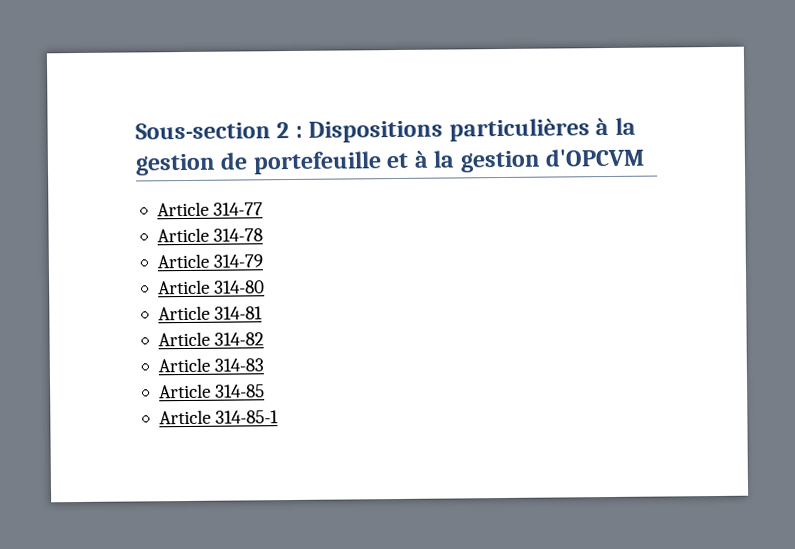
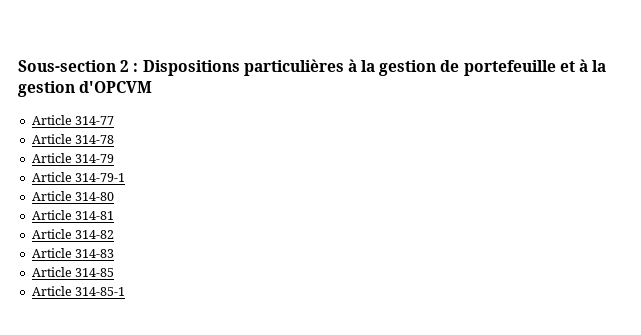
(264, 261) none -> [31,172,126,182] // Article 314-79-1

